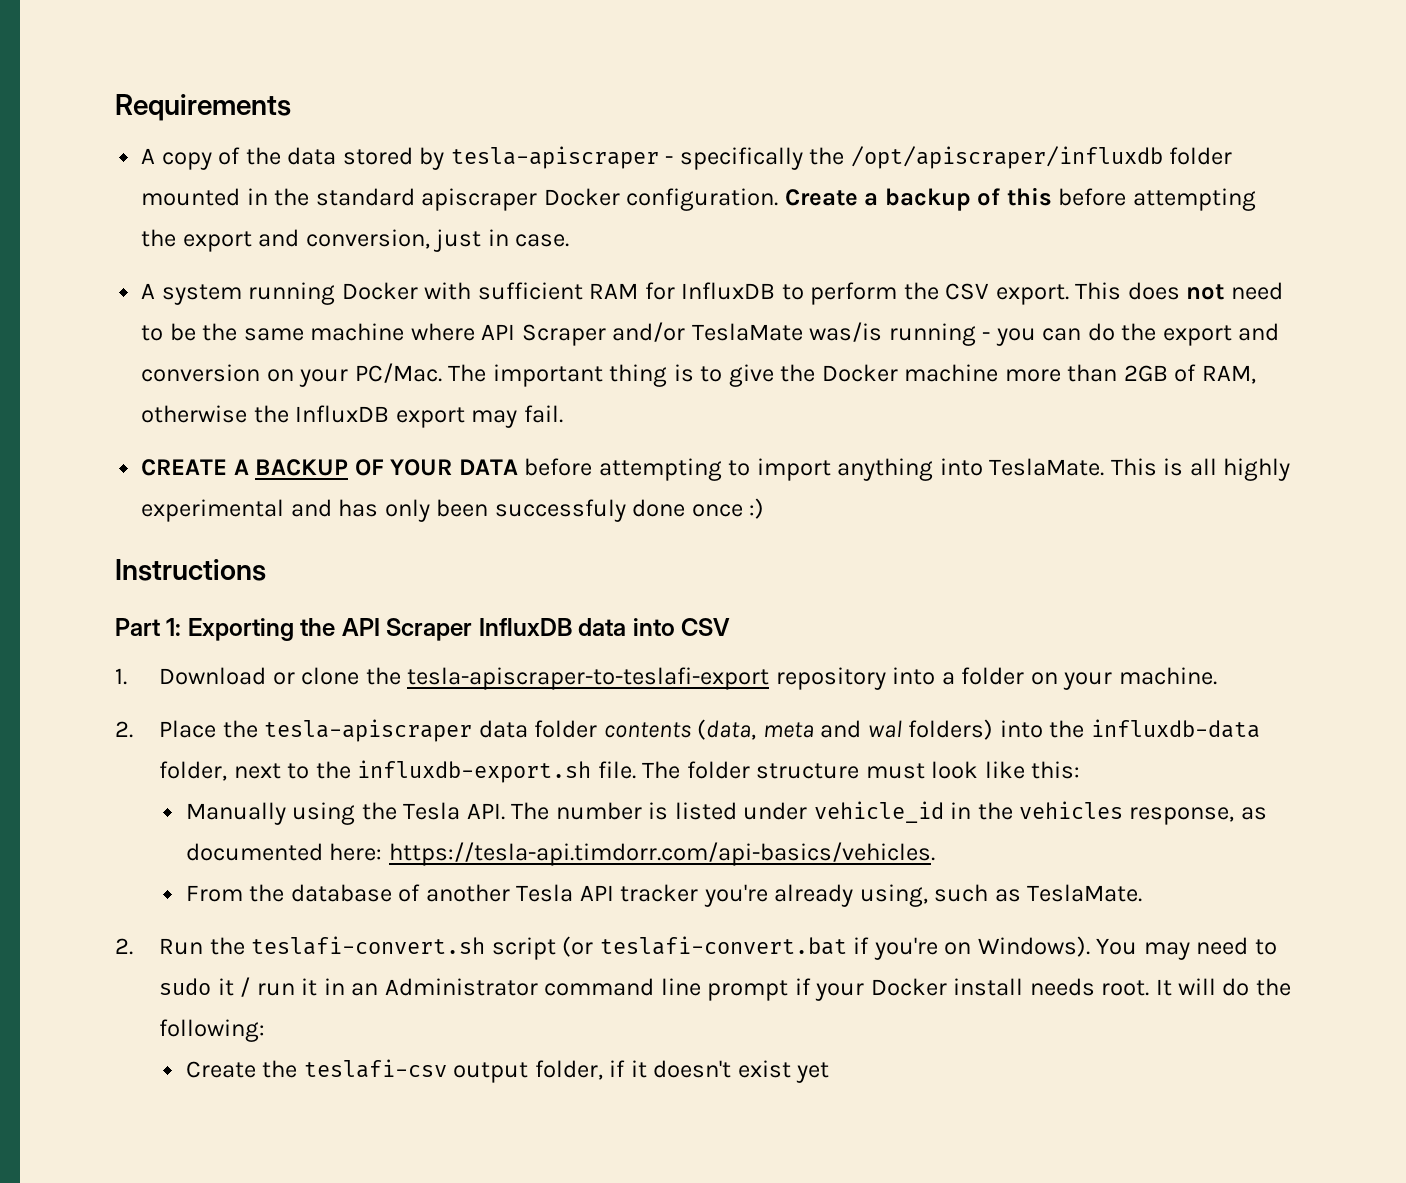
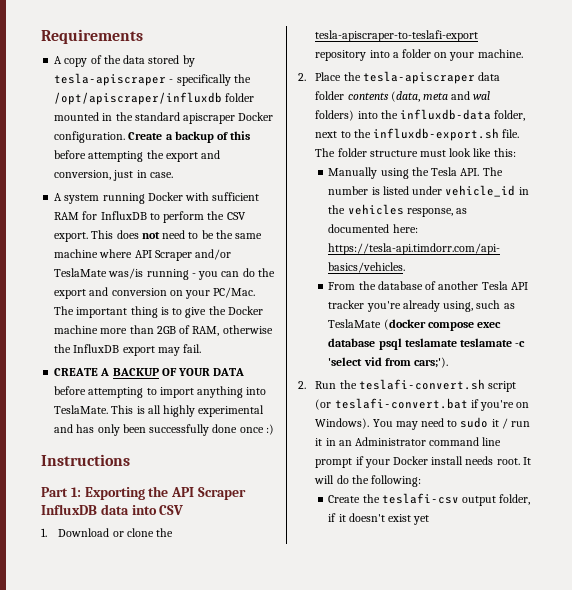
[494,499,626,522] successfuly -> [149,424,210,436] successfully
[1026,884,1142,902] TeslaMate. -> [328,319,502,331] [328,338,526,350] [328,357,449,368] TeslaMate (docker compose exec database psql teslamate teslamate -c 'select vid from cars;').

